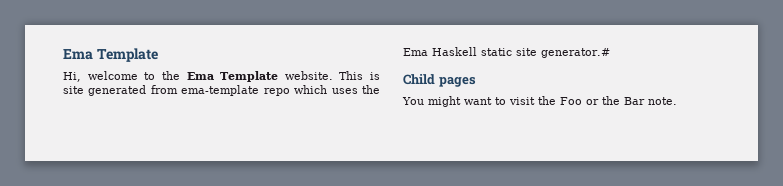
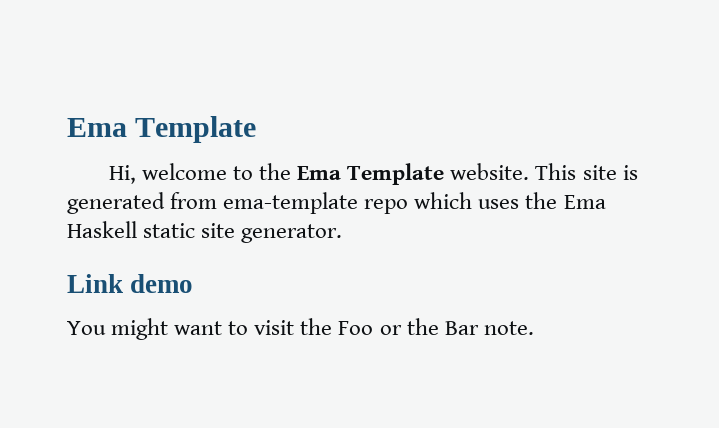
[370,72,380,80] [63,86,84,94] is site -> [582,165,638,180] site is
[541,48,610,58] [403,74,476,87] generator.# // Child pages -> [241,224,343,243] [67,274,194,293] generator. // Link demo

